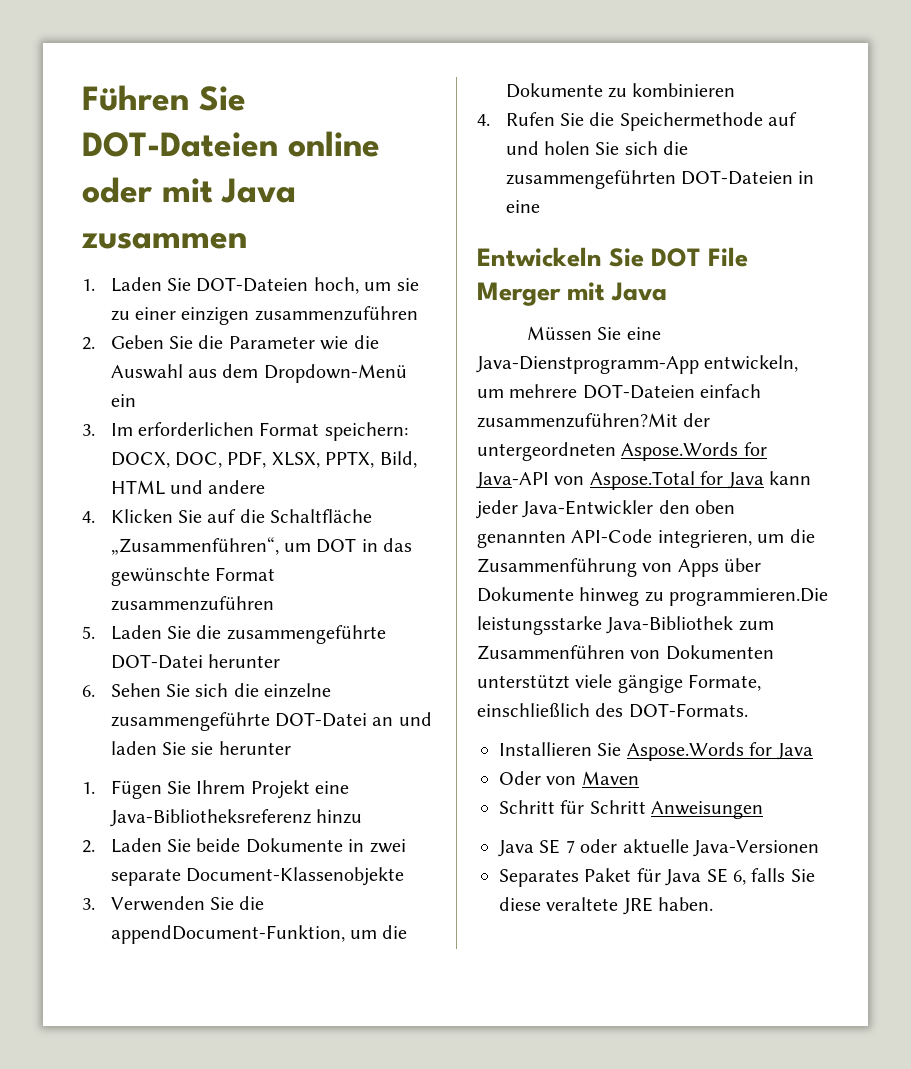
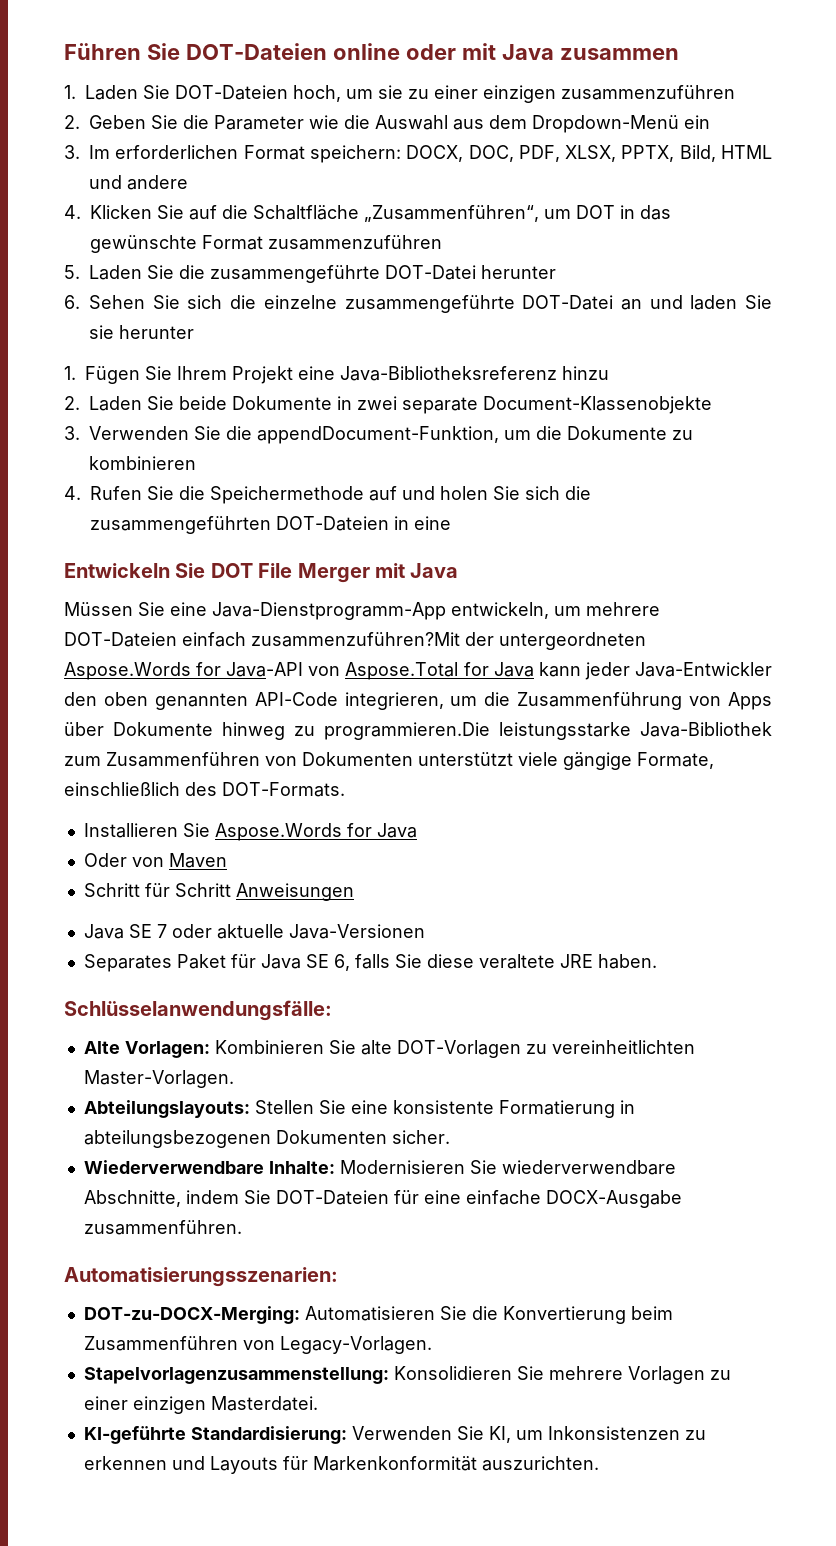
(714, 904) none -> [64,1000,332,1021] [83,1040,695,1058] [83,1070,234,1088] [83,1100,635,1118] [83,1130,450,1148] [83,1160,676,1175] [83,1190,682,1208] [83,1220,242,1235] [64,1267,338,1287] [83,1306,673,1324] [83,1336,432,1354] [83,1366,731,1384] [83,1396,318,1414] [83,1426,706,1444] [83,1456,599,1474] // Schlüsselanwendungsfälle: // Alte Vorlagen: Kombinieren Sie alte DOT-Vorlagen zu vereinheitlichten Master-Vorlagen. // Abteilungslayouts: Stellen Sie eine konsistente Formatierung in abteilungsbezogenen Dokumenten sicher. // Wiederverwendbare Inhalte: Modernisieren Sie wiederverwendbare Abschnitte, indem Sie DOT-Dateien für eine einfache DOCX-Ausgabe zusammenführen. // Automatisierungsszenarien: // DOT-zu-DOCX-Merging: Automatisieren Sie die Konvertierung beim Zusammenführen von Legacy-Vorlagen. // Stapelvorlagenzusammenstellung: Konsolidieren Sie mehrere Vorlagen zu einer einzigen Masterdatei. // KI-geführte Standardisierung: Verwenden Sie KI, um Inkonsistenzen zu erkennen und Layouts für Markenkonformität auszurichten.

